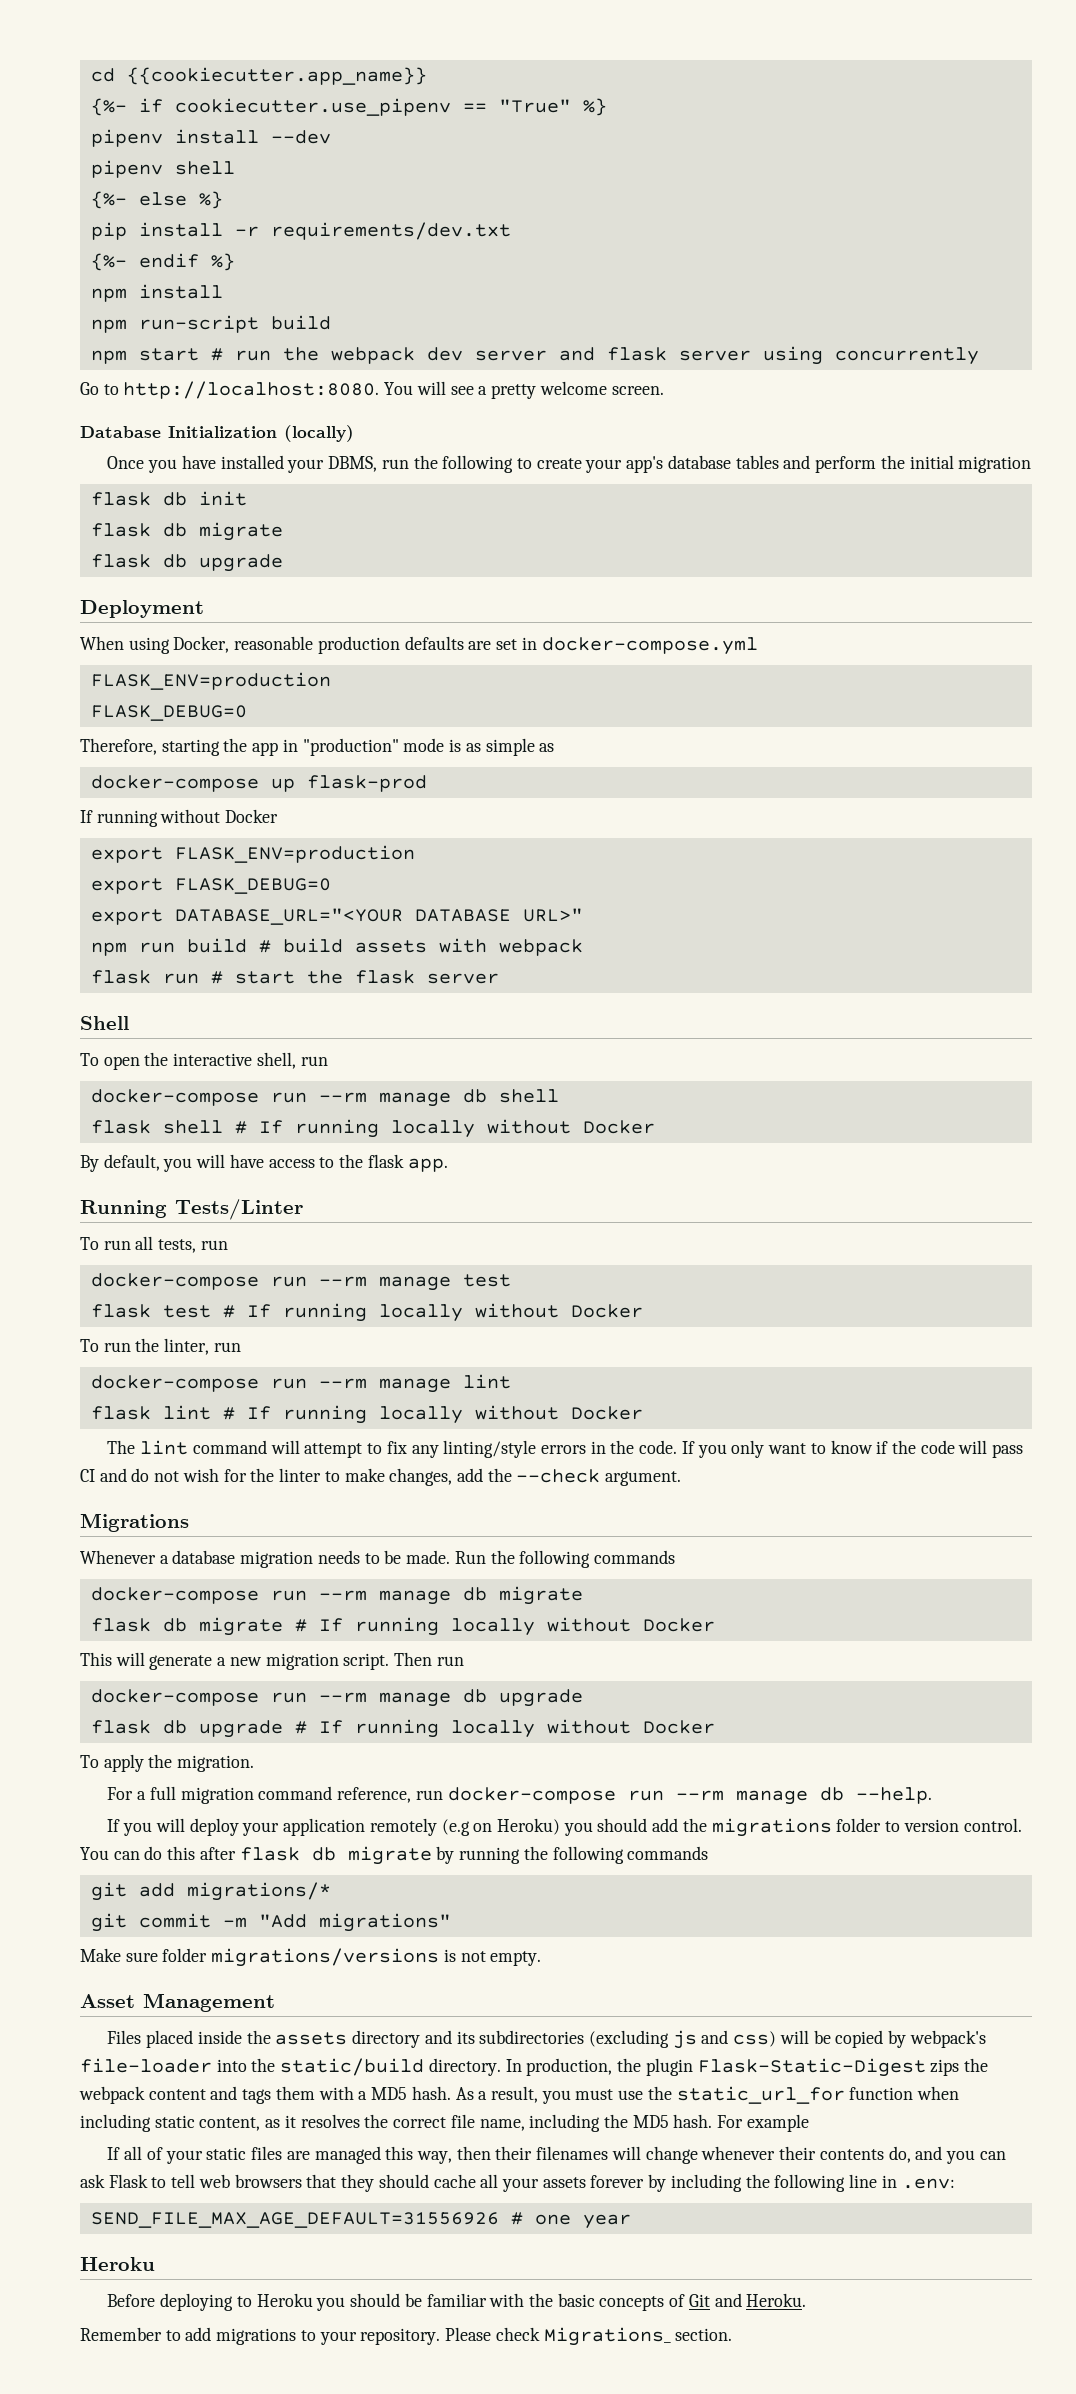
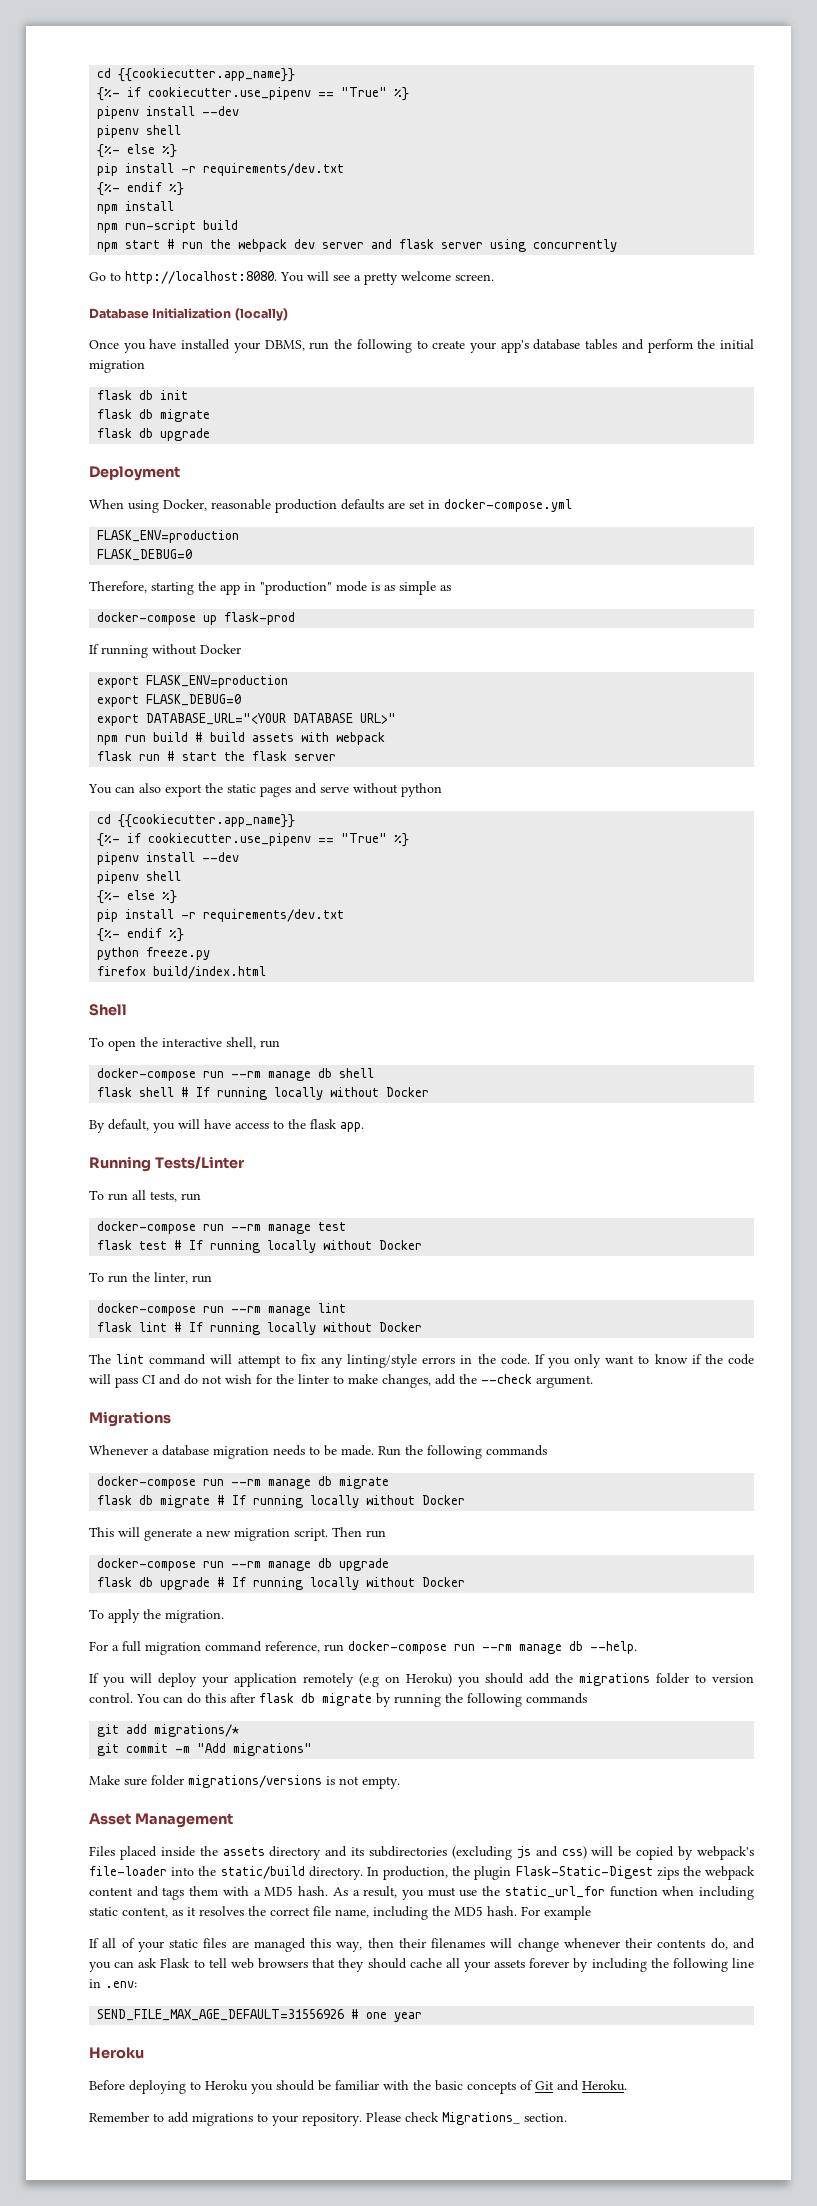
(499, 978) none -> [88,783,442,797] [97,814,296,828] [97,833,410,847] [97,852,240,865] [97,871,182,884] [97,890,178,904] [97,909,345,922] [97,928,185,942] [97,947,211,960] [97,966,267,979] // You can also export the static pages and serve without python // cd {{cookiecutter.app_name}} // {%- if cookiecutter.use_pipenv == "True" %} // pipenv install --dev // pipenv shell // {%- else %} // pip install -r requirements/dev.txt // {%- endif %} // python freeze.py // firefox build/index.html

